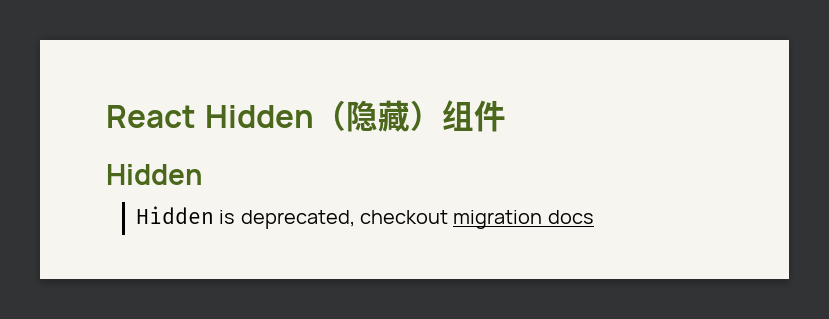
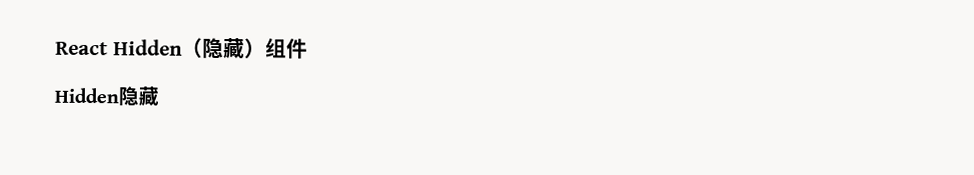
[135,206,594,229] // Hidden is deprecated, checkout migration docs -> [118,86,159,107] 隐藏

